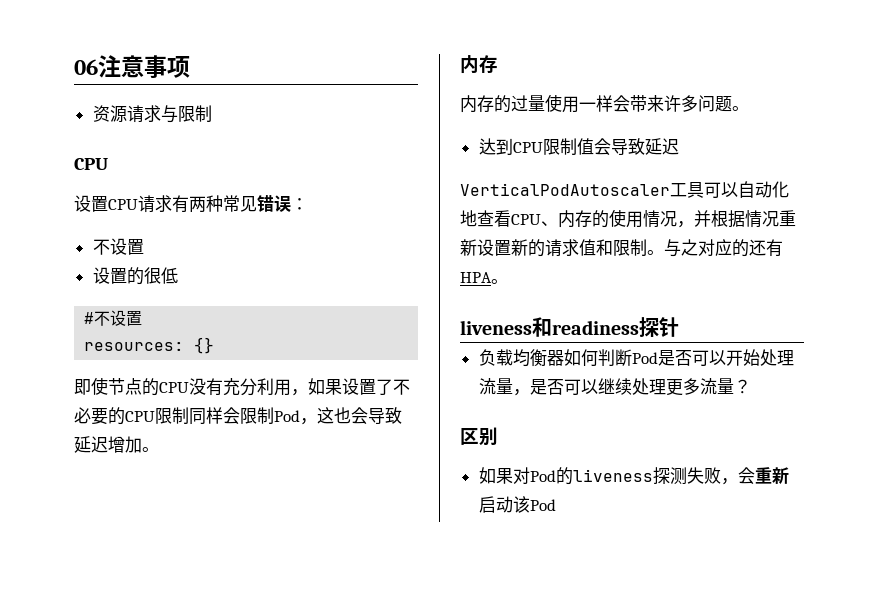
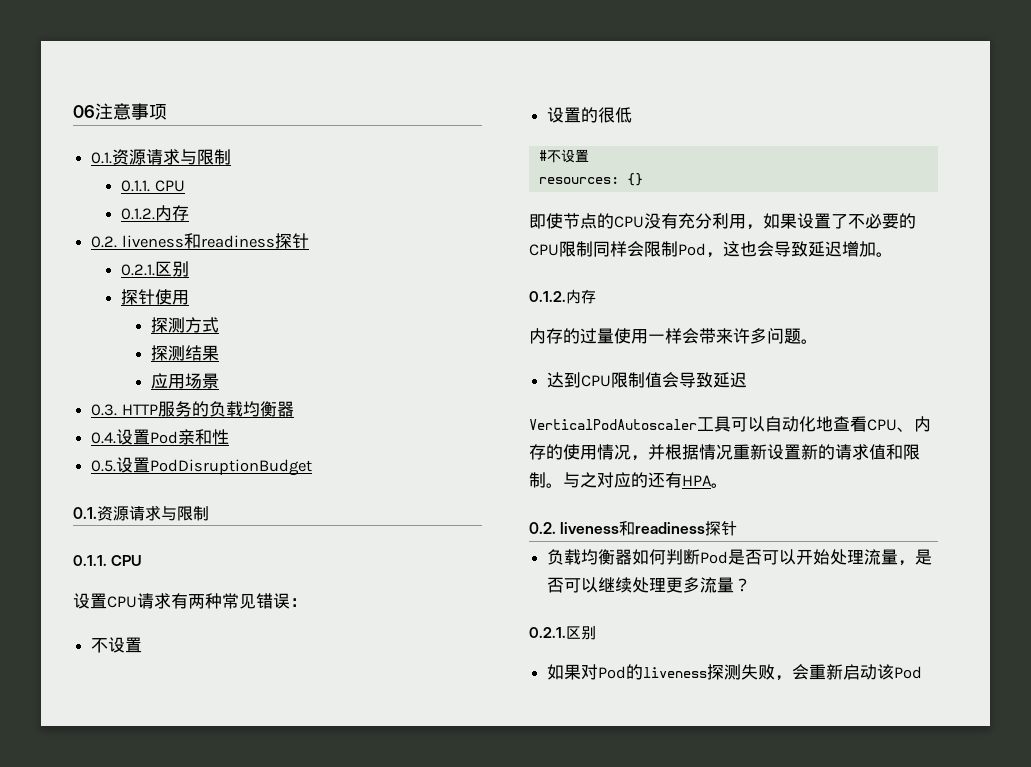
[92,105,212,123] 资源请求与限制 // -> [91,149,232,165] [121,180,185,192] [121,205,190,221] [91,233,309,249] [121,261,190,277] [121,289,190,305] [151,317,220,333] [151,345,220,361] [151,373,220,389] [91,401,294,417] [91,429,230,445] [91,457,313,476] [73,505,209,521] [73,555,107,566] 0.1.资源请求与限制 // 0.1.1. CPU // 0.1.2.内存 // 0.2. liveness和readiness探针 // 0.2.1.区别 // 探针使用 // 探测方式 // 探测结果 // 应用场景 // 0.3. HTTP服务的负载均衡器 // 0.4.设置Pod亲和性 // 0.5.设置PodDisruptionBudget // 0.1.资源请求与限制 // 0.1.1.
(159, 449) none -> [529,291,566,302] 0.1.2.
(508, 281) none -> [529,522,556,534] 0.2.
(751, 386) none -> [529,627,566,638] 0.2.1.

